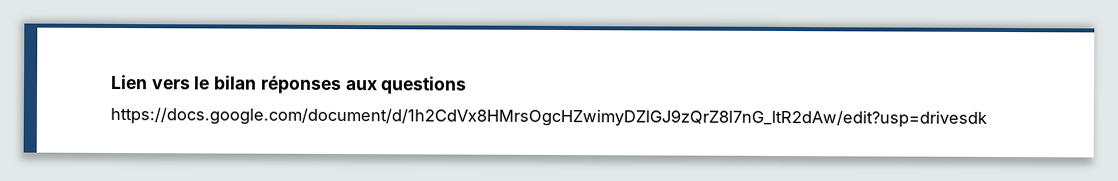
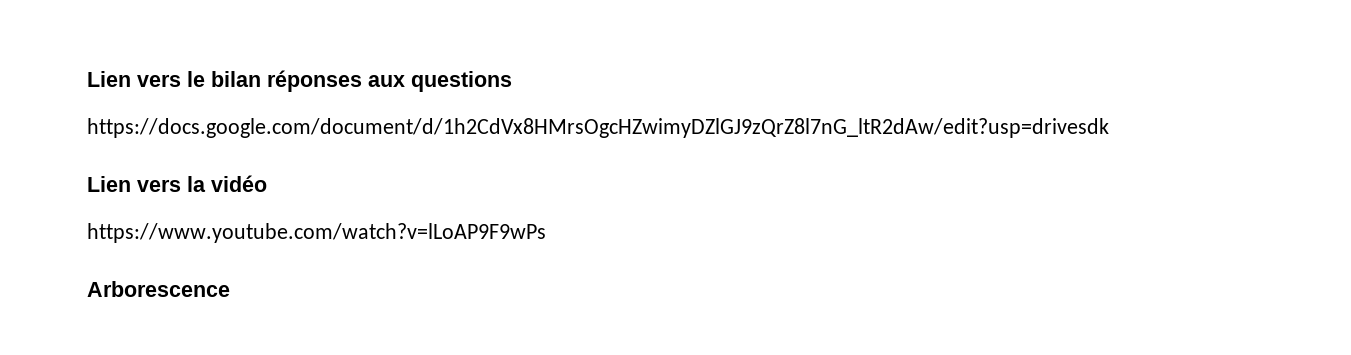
(987, 117) none -> [87,175,267,192] [87,223,546,243] [87,281,230,297] // Lien vers la vidéo // https://www.youtube.com/watch?v=lLoAP9F9wPs // Arborescence

